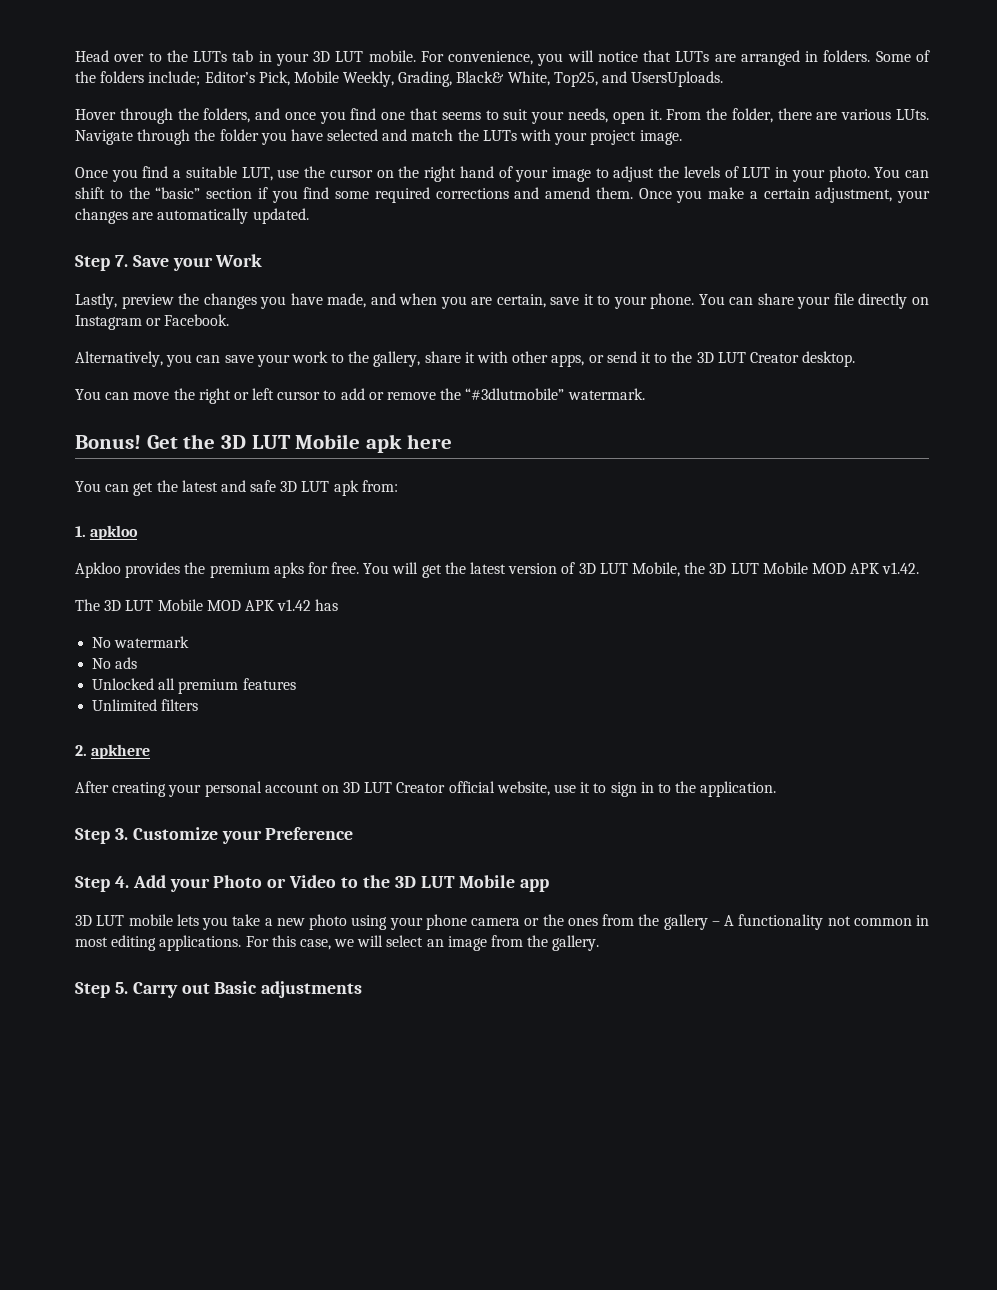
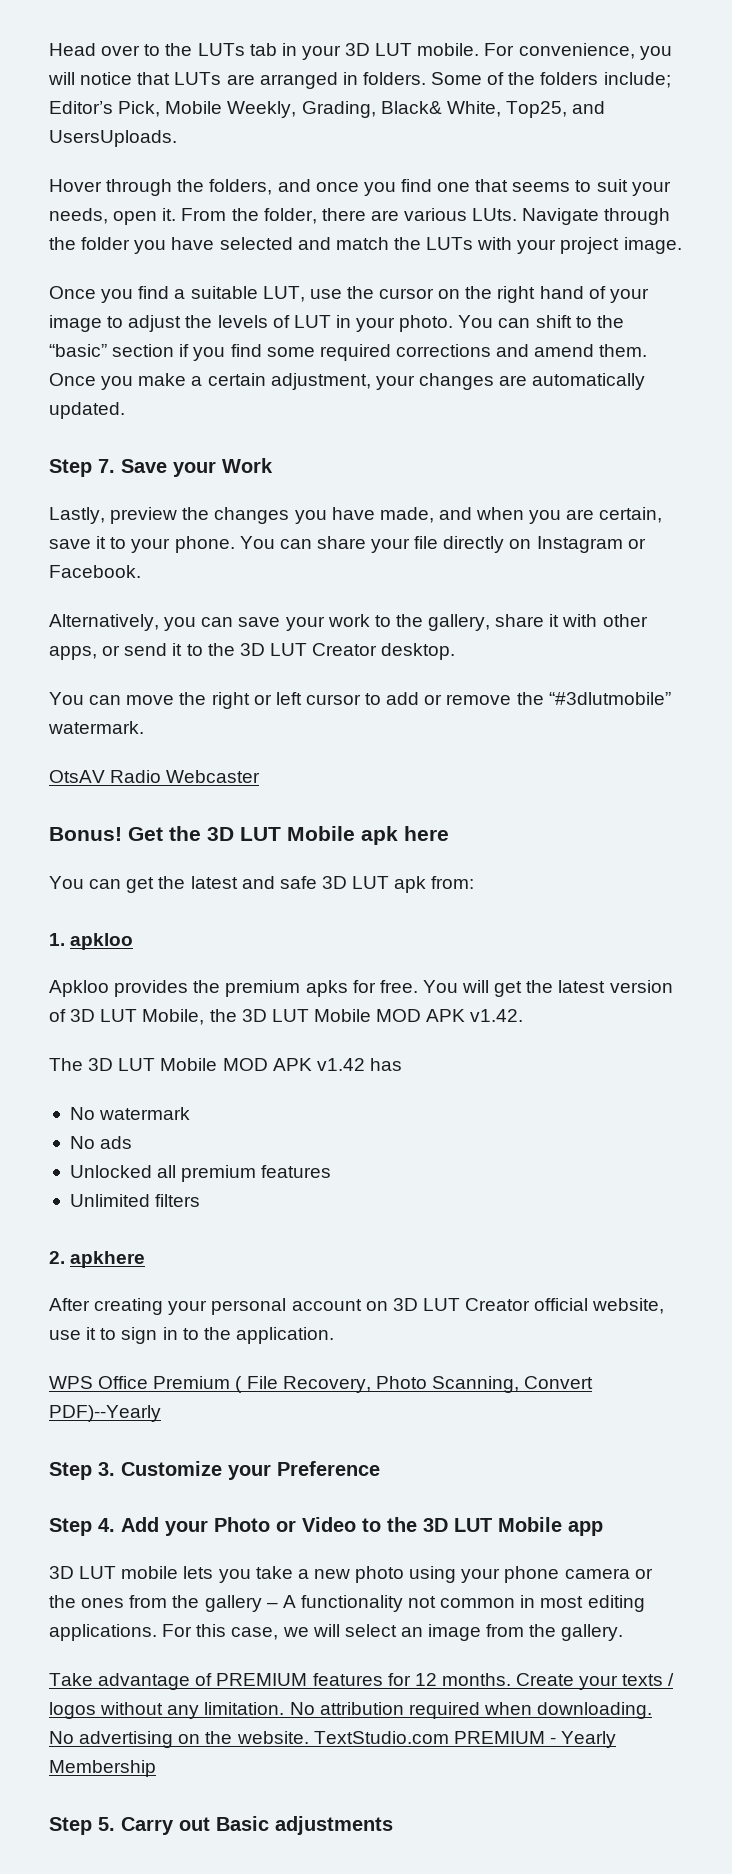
(645, 394) none -> [49,770,261,783] // OtsAV Radio Webcaster
(777, 789) none -> [49,1376,594,1393] [49,1405,161,1422] // WPS Office Premium ( File Recovery, Photo Scanning, Convert PDF)--Yearly
(600, 943) none -> [49,1673,675,1690] [49,1702,653,1719] [49,1731,617,1748] [49,1760,156,1777] // Take advantage of PREMIUM features for 12 months. Create your texts / logos without any limitation. No attribution required when downloading. No advertising on the website. TextStudio.com PREMIUM - Yearly Membership

